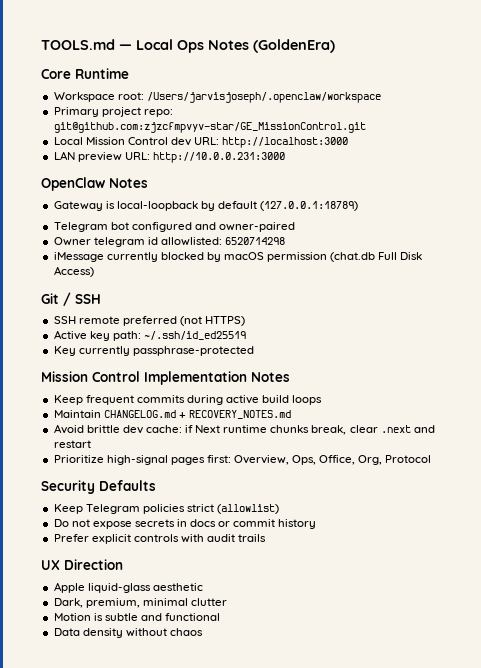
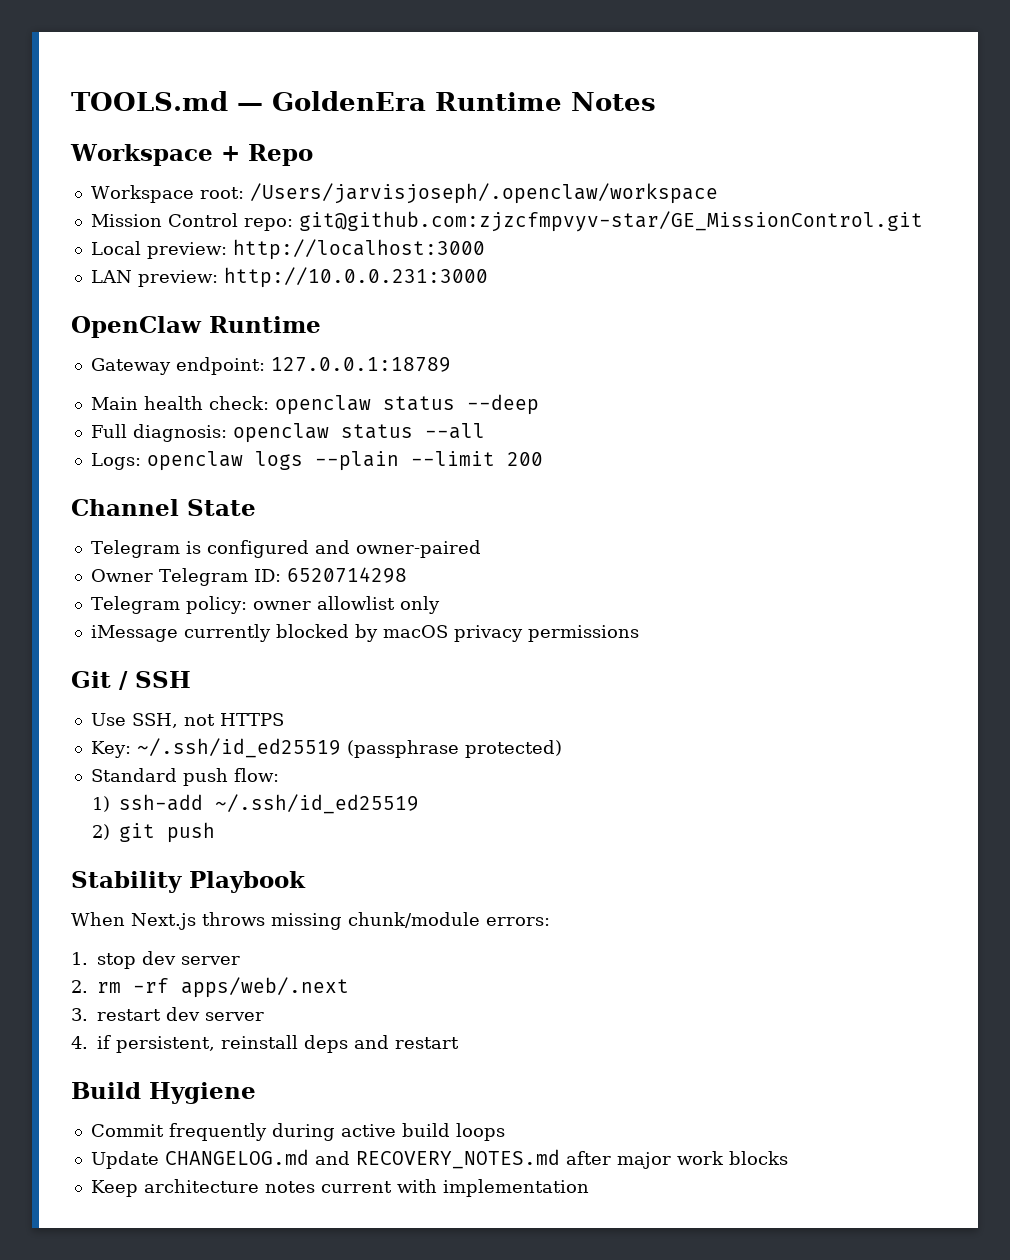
[136,39,335,53] [41,68,129,79] Local Ops Notes (GoldenEra) // Core Runtime -> [271,91,656,111] [70,144,313,166] GoldenEra Runtime Notes // Workspace + Repo
[53,107,141,117] Primary project -> [90,213,238,227] Mission Control
[85,137,220,146] Mission Control dev URL: -> [146,242,227,259] preview:
[77,152,150,162] preview URL: -> [137,270,218,287] preview:
[109,178,148,188] Notes -> [209,316,321,333] Runtime
[105,201,359,211] [53,222,129,232] is local-loopback by default (127.0.0.1:18789) // Telegram bot -> [175,357,451,375] [90,394,539,415] [90,423,485,443] [90,451,543,471] [71,499,256,516] [90,540,201,558] endpoint: 127.0.0.1:18789 // Main health check: openclaw status --deep // Full diagnosis: openclaw status --all // Logs: openclaw logs --plain --limit 200 // Channel State // Telegram is
[93,237,286,247] telegram id allowlisted: 6520714298 -> [158,567,407,586] [90,596,440,614] Telegram ID: 6520714298 // Telegram policy: owner allowlist only
[267,252,423,262] [53,266,94,277] [41,292,101,306] [53,316,246,326] [53,330,246,341] [53,346,254,356] [41,371,290,385] [53,395,323,405] [53,410,291,419] [53,424,435,435] [53,440,91,448] [53,455,432,465] [41,480,156,494] [53,504,280,514] [53,519,317,529] [53,534,267,544] [41,559,123,570] [53,582,203,593] [53,598,227,608] [53,613,221,621] [53,628,203,638] permission (chat.db Full Disk Access) // Git / SSH // SSH remote preferred (not HTTPS) // Active key path: ~/.ssh/id_ed25519 // Key currently passphrase-protected // Mission Control Implementation Notes // Keep frequent commits during active build loops // Maintain CHANGELOG.md + RECOVERY_NOTES.md // Avoid brittle dev cache: if Next runtime chunks break, clear .next and restart // Prioritize high-signal pages first: Overview, Ops, Office, Org, Protocol // Security Defaults // Keep Telegram policies strict (allowlist) // Do not expose secrets in docs or commit history // Prefer explicit controls with audit trails // UX Direction // Apple liquid-glass aesthetic // Dark, premium, minimal clutter // Motion is subtle and functional // Data density without chaos -> [453,625,639,642] [71,671,191,690] [90,713,284,728] [90,738,562,758] [90,768,279,786] [91,794,419,814] [91,822,215,843] [71,871,306,893] [71,912,550,930] [71,951,240,969] [71,977,349,998] [71,1007,264,1021] [71,1035,459,1053] [71,1082,256,1104] [90,1123,505,1141] [90,1149,788,1169] [90,1179,589,1197] privacy permissions // Git / SSH // Use SSH, not HTTPS // Key: ~/.ssh/id_ed25519 (passphrase protected) // Standard push flow: // 1) ssh-add ~/.ssh/id_ed25519 // 2) git push // Stability Playbook // When Next.js throws missing chunk/module errors: // 1. stop dev server // 2. rm -rf apps/web/.next // 3. restart dev server // 4. if persistent, reinstall deps and restart // Build Hygiene // Commit frequently during active build loops // Update CHANGELOG.md and RECOVERY_NOTES.md after major work blocks // Keep architecture notes current with implementation

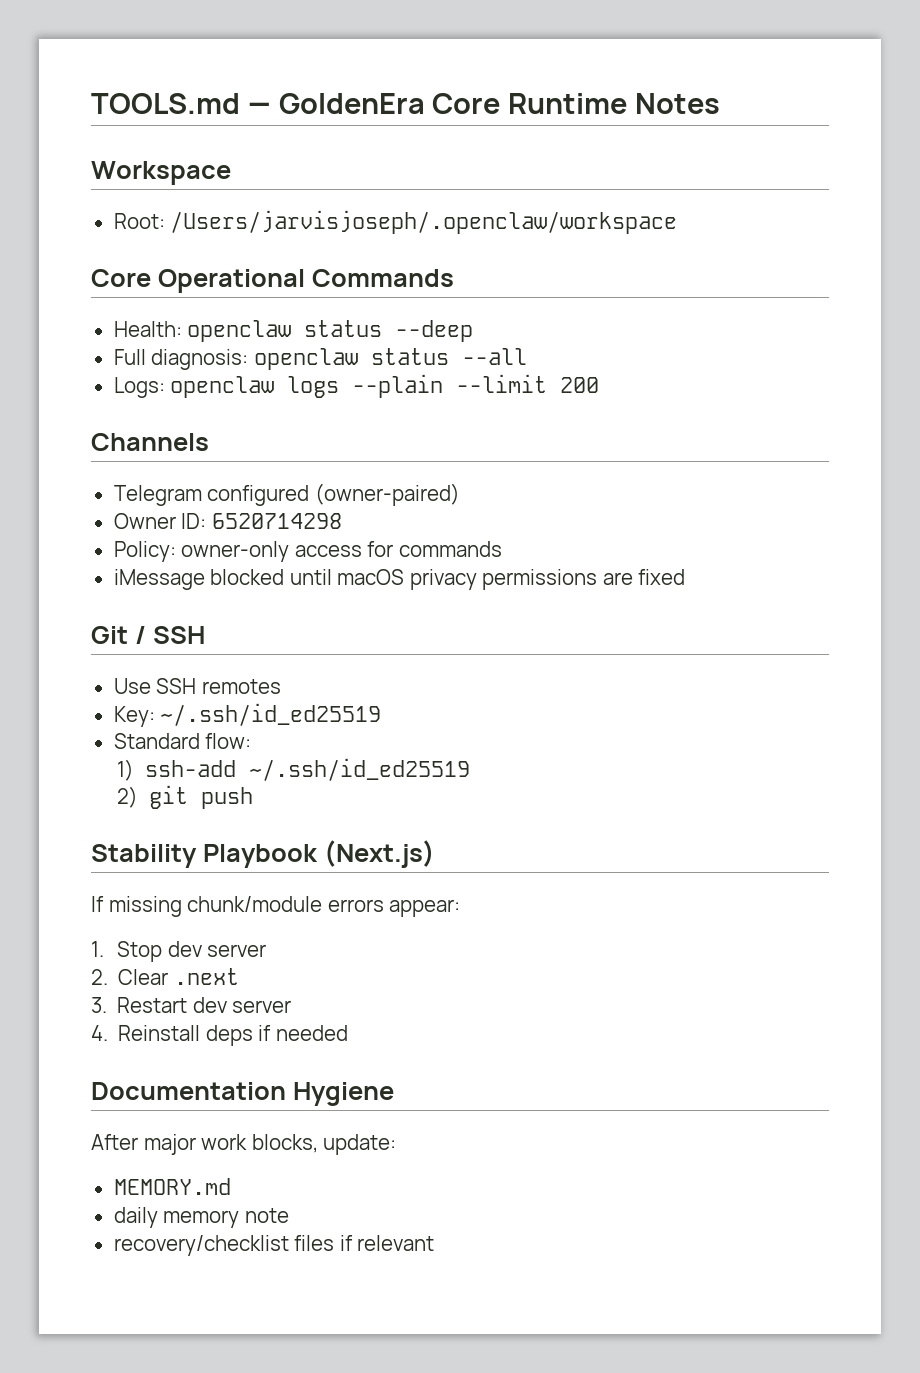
(426, 101) none -> [432,93,501,114] Core
[220,144,313,166] [90,183,718,204] [90,211,923,232] [90,239,485,260] [90,267,488,288] [71,316,321,338] [90,357,451,375] [90,396,269,410] + Repo // Workspace root: /Users/jarvisjoseph/.openclaw/workspace // Mission Control repo: git@github.com:zjzcfmpvyv-star/GE_MissionControl.git // Local preview: http://localhost:3000 // LAN preview: http://10.0.0.231:3000 // OpenClaw Runtime // Gateway endpoint: 127.0.0.1:18789 // Main health check: -> [113,210,678,234] [91,269,454,293] [113,321,182,337] // Root: /Users/jarvisjoseph/.openclaw/workspace // Core Operational Commands // Health:
[71,499,256,516] [90,540,481,558] Channel State // Telegram is configured and owner-paired -> [91,433,209,451] [113,483,460,506] Channels // Telegram configured (owner-paired)
[158,568,248,586] Telegram -> (176, 521) none
[90,596,440,614] [90,624,378,642] Telegram policy: owner allowlist only // iMessage currently blocked by -> [113,541,502,562] [113,569,332,590] Policy: owner-only access for commands // iMessage blocked until
(639, 633) none -> [602,569,686,585] are fixed
[131,713,284,728] SSH, not HTTPS -> [156,678,281,694] SSH remotes
[346,740,562,758] (passphrase protected) -> (382, 714) none
[182,768,228,786] push -> (200, 741) none
[71,912,550,930] // When Next.js throws missing chunk/module errors: -> [323,840,435,868] [91,896,461,917] (Next.js) // If missing chunk/module errors appear:
[97,953,136,969] stop -> [117,941,163,962] Stop
[97,977,349,998] rm -rf apps/web/.next -> [118,968,239,985] Clear .next
[97,1009,161,1021] restart -> [117,997,188,1013] Restart
[97,1035,459,1053] [71,1082,256,1104] [90,1123,505,1141] [90,1149,788,1169] [90,1179,589,1197] if persistent, reinstall deps and restart // Build Hygiene // Commit frequently during active build loops // Update CHANGELOG.md and RECOVERY_NOTES.md after major work blocks // Keep architecture notes current with implementation -> [118,1025,348,1046] [91,1082,394,1106] [91,1134,397,1155] [113,1178,231,1195] [113,1207,289,1228] [113,1235,435,1256] Reinstall deps if needed // Documentation Hygiene // After major work blocks, update: // MEMORY.md // daily memory note // recovery/checklist files if relevant

